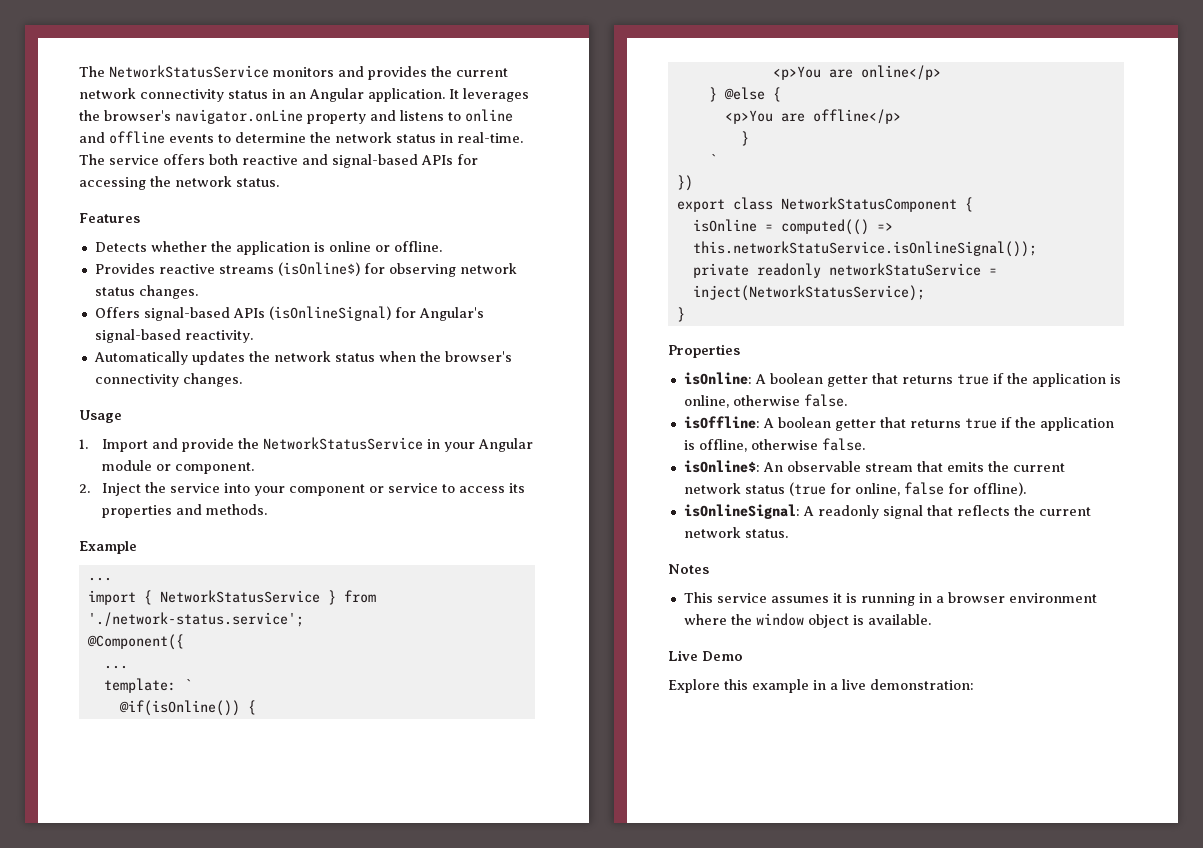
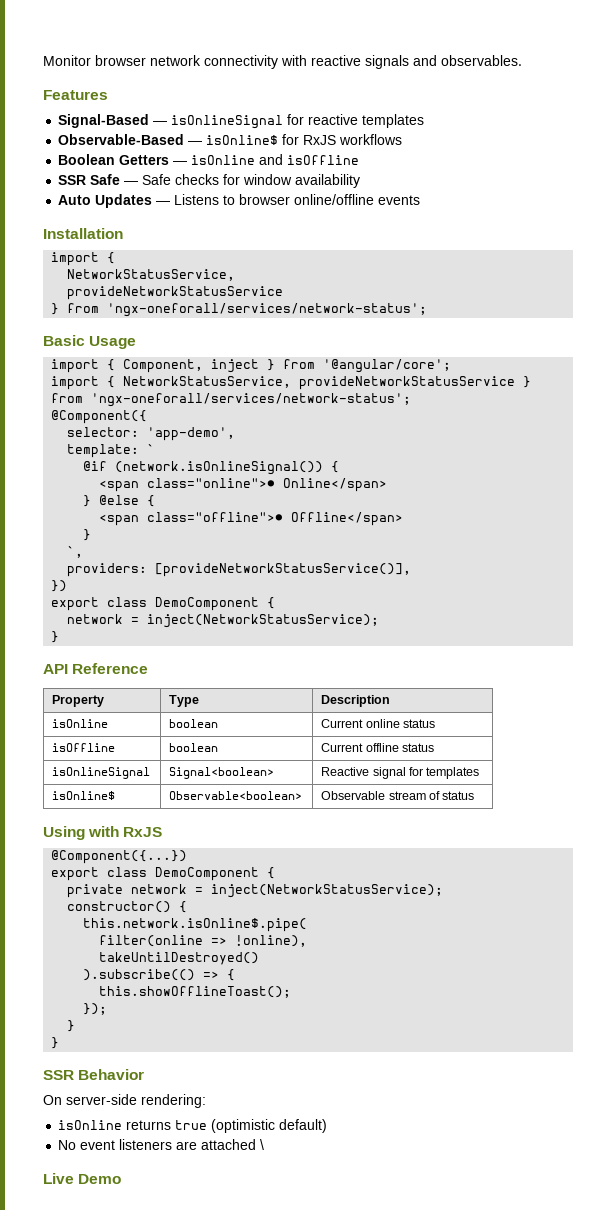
[79,65,508,80] [79,88,529,102] [79,109,513,124] [79,131,523,144] [79,154,478,168] [79,176,279,190] [79,213,140,223] [94,241,442,255] [94,262,517,277] [94,285,198,299] [94,306,484,321] [94,329,253,343] [93,351,512,365] [94,373,242,387] [79,410,122,423] [79,437,533,452] [101,460,254,474] [79,482,525,496] [101,504,267,518] [79,541,137,554] [87,577,112,581] [87,590,376,605] [87,612,304,627] The NetworkStatusService monitors and provides the current network connectivity status in an Angular application. It leverages the browser's navigator.onLine property and listens to online and offline events to determine the network status in real-time. The service offers both reactive and signal-based APIs for accessing the network status. // Features // Detects whether the application is online or offline. // Provides reactive streams (isOnline$) for observing network status changes. // Offers signal-based APIs (isOnlineSignal) for Angular's signal-based reactivity. // Automatically updates the network status when the browser's connectivity changes. // Usage // 1. Import and provide the NetworkStatusService in your Angular module or component. // 2. Inject the service into your component or service to access its properties and methods. // Example // ... // import { NetworkStatusService } from './network-status.service'; -> [43,55,522,69] [43,90,108,100] [58,114,425,129] [58,134,403,145] [58,154,360,165] [58,174,361,188] [58,194,421,208] [43,228,123,239] [51,252,116,266] [67,269,236,281] [67,286,284,300] [51,303,428,317] [43,335,137,349] [51,359,452,373] [51,376,532,390] [51,393,412,407] Monitor browser network connectivity with reactive signals and observables. // Features // Signal-Based — isOnlineSignal for reactive templates // Observable-Based — isOnline$ for RxJS workflows // Boolean Getters — isOnline and isOffline // SSR Safe — Safe checks for window availability // Auto Updates — Listens to browser online/offline events // Installation // import { // NetworkStatusService, // provideNetworkStatusService // } from 'ngx-oneforall/services/network-status'; // Basic Usage // import { Component, inject } from '@angular/core'; // import { NetworkStatusService, provideNetworkStatusService } from 'ngx-oneforall/services/network-status';
[103,665,128,669] ... -> [67,427,236,441] selector: 'app-demo',
[118,700,256,716] [772,65,941,80] @if(isOnline()) { // <p>You are online</p> -> [83,461,340,475] [99,478,388,492] @if (network.isOnlineSignal()) { // <span class="online">● Online</span>
[724,109,901,124] [740,131,749,146] [708,154,717,165] <p>You are offline</p> // } // ` -> [99,512,404,526] [83,529,92,541] [67,546,84,558] [67,563,412,577] <span class="offline">● Offline</span> // } // `, // providers: [provideNetworkStatusService()],
[780,197,973,212] [692,219,893,235] [692,241,1037,257] [692,263,997,278] [692,285,925,301] [676,307,685,322] [668,344,740,358] [683,372,1121,387] [683,394,847,408] [683,416,1114,431] [683,438,865,452] [683,460,1065,473] [683,482,1026,496] [683,504,1091,519] [683,527,788,538] [668,564,709,574] [683,592,1097,606] [683,613,931,628] [668,650,743,661] [668,679,974,693] NetworkStatusComponent { // isOnline = computed(() => this.networkStatuService.isOnlineSignal()); // private readonly networkStatuService = inject(NetworkStatusService); // } // Properties // isOnline: A boolean getter that returns true if the application is online, otherwise false. // isOffline: A boolean getter that returns true if the application is offline, otherwise false. // isOnline$: An observable stream that emits the current network status (true for online, false for offline). // isOnlineSignal: A readonly signal that reflects the current network status. // Notes // This service assumes it is running in a browser environment where the window object is available. // Live Demo // Explore this example in a live demonstration: -> [155,597,276,611] [67,614,380,628] [51,631,60,643] [43,663,149,674] [52,695,105,707] [169,695,200,707] [321,695,391,707] [52,719,109,728] [169,719,219,728] [321,719,435,728] [52,743,116,752] [169,743,219,752] [321,743,434,752] [52,767,151,779] [169,767,275,779] [321,767,480,779] [52,791,116,800] [169,791,303,800] [321,791,475,800] [43,826,163,840] [51,850,188,864] [51,867,276,881] [67,884,444,898] [67,901,188,913] [83,918,308,932] [99,935,308,947] [99,952,260,965] [83,969,236,981] [99,986,292,998] [83,1003,108,1015] [67,1020,76,1032] [51,1037,60,1049] [43,1069,145,1080] [43,1094,206,1108] [58,1119,328,1133] [58,1139,265,1150] [43,1173,122,1184] DemoComponent { // network = inject(NetworkStatusService); // } // API Reference // Property | Type | Description // isOnline | boolean | Current online status // isOffline | boolean | Current offline status // isOnlineSignal | Signal<boolean> | Reactive signal for templates // isOnline$ | Observable<boolean> | Observable stream of status // Using with RxJS // @Component({...}) // export class DemoComponent { // private network = inject(NetworkStatusService); // constructor() { // this.network.isOnline$.pipe( // filter(online => !online), // takeUntilDestroyed() // ).subscribe(() => { // this.showOfflineToast(); // }); // } // } // SSR Behavior // On server-side rendering: // isOnline returns true (optimistic default) // No event listeners are attached \ // Live Demo

